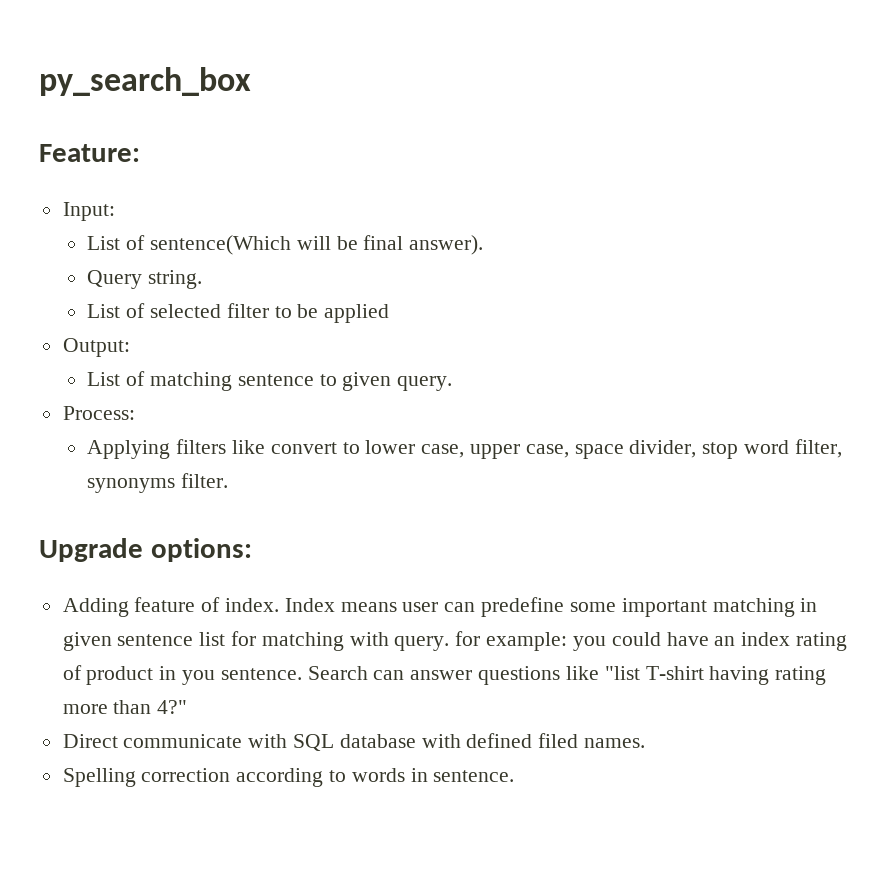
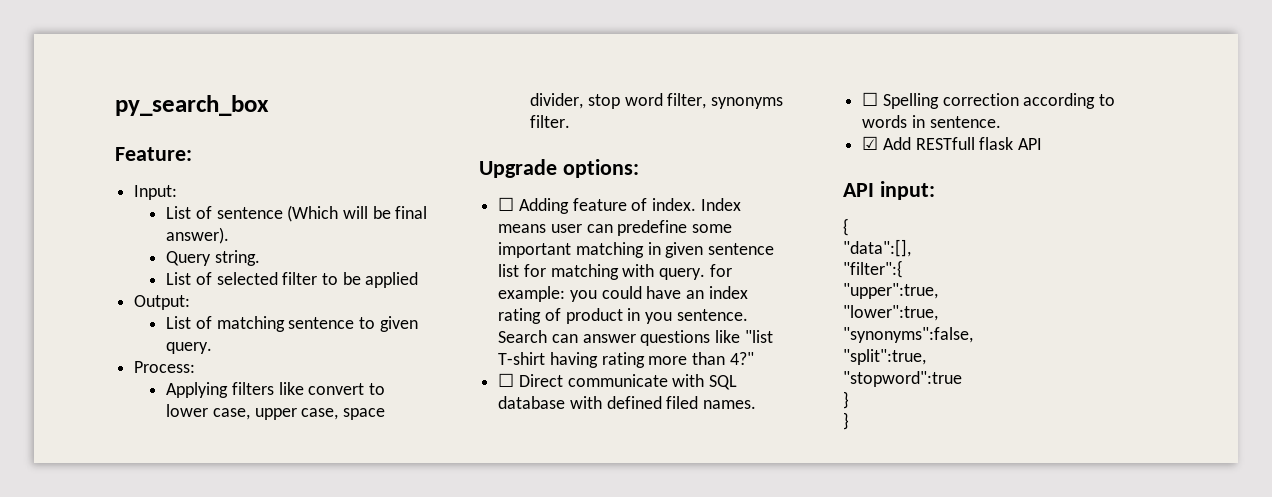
[149,235,291,255] sentence(Which -> [216,205,339,222] sentence (Which
(252, 550) none -> [498,197,515,211] ☐
(188, 707) none -> [498,373,515,387] ☐
(646, 743) none -> [862,92,879,106] ☐
(515, 776) none -> [862,136,1043,150] [843,181,935,200] [843,218,849,236] [843,239,911,257] [843,260,903,278] [843,283,938,299] [843,305,938,321] [843,327,973,343] [843,349,926,365] [843,371,962,387] [843,391,849,409] [843,412,849,430] // ☑ Add RESTfull flask API // API input: // { // "data":[], // "filter":{ // "upper":true, // "lower":true, // "synonyms":false, // "split":true, // "stopword":true // } // }

